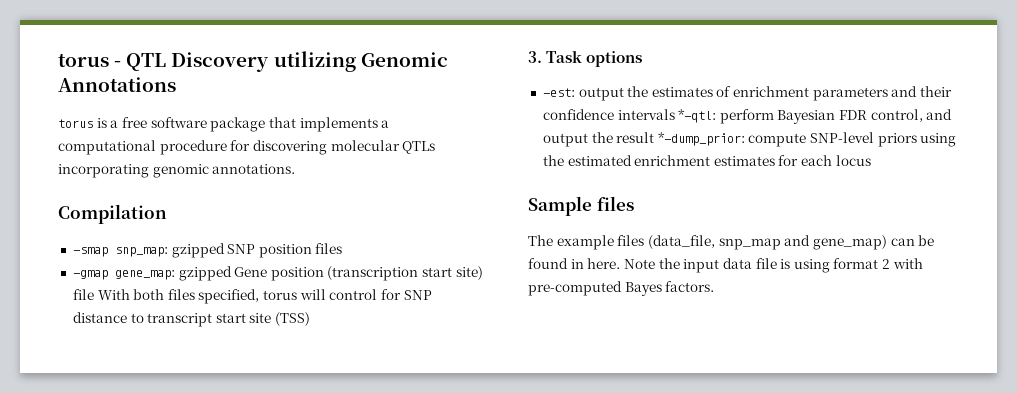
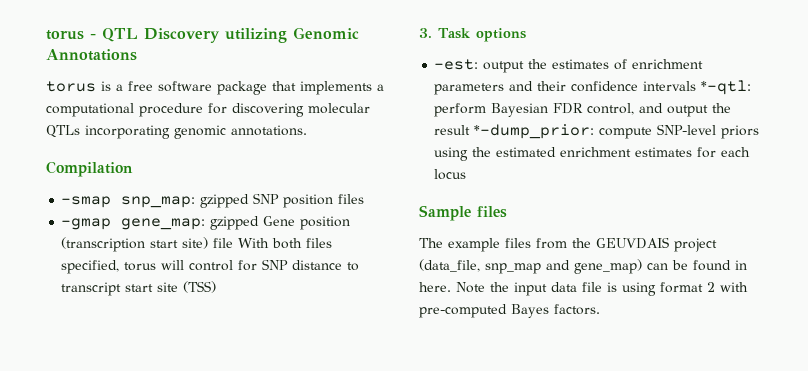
(645, 240) none -> [536,237,717,252] from the GEUVDAIS project

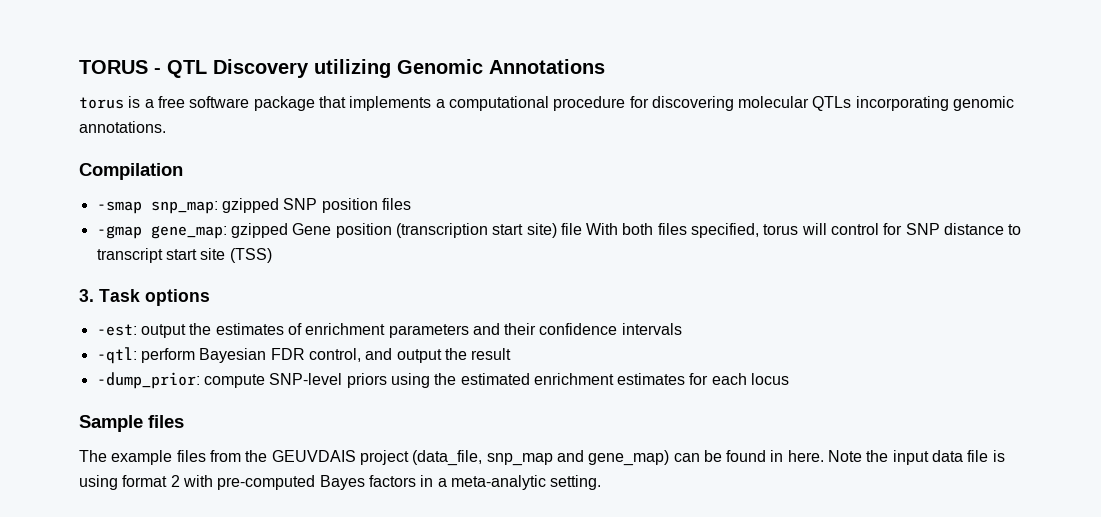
[46,30,84,40] torus -> [79,60,148,74] TORUS
[701,80,752,95] *-qtl: -> [96,347,137,364] // -qtl:
[474,124,595,139] *-dump_prior: -> [96,372,200,389] // -dump_prior:
[554,304,600,315] factors. -> [368,475,602,490] factors in a meta-analytic setting.

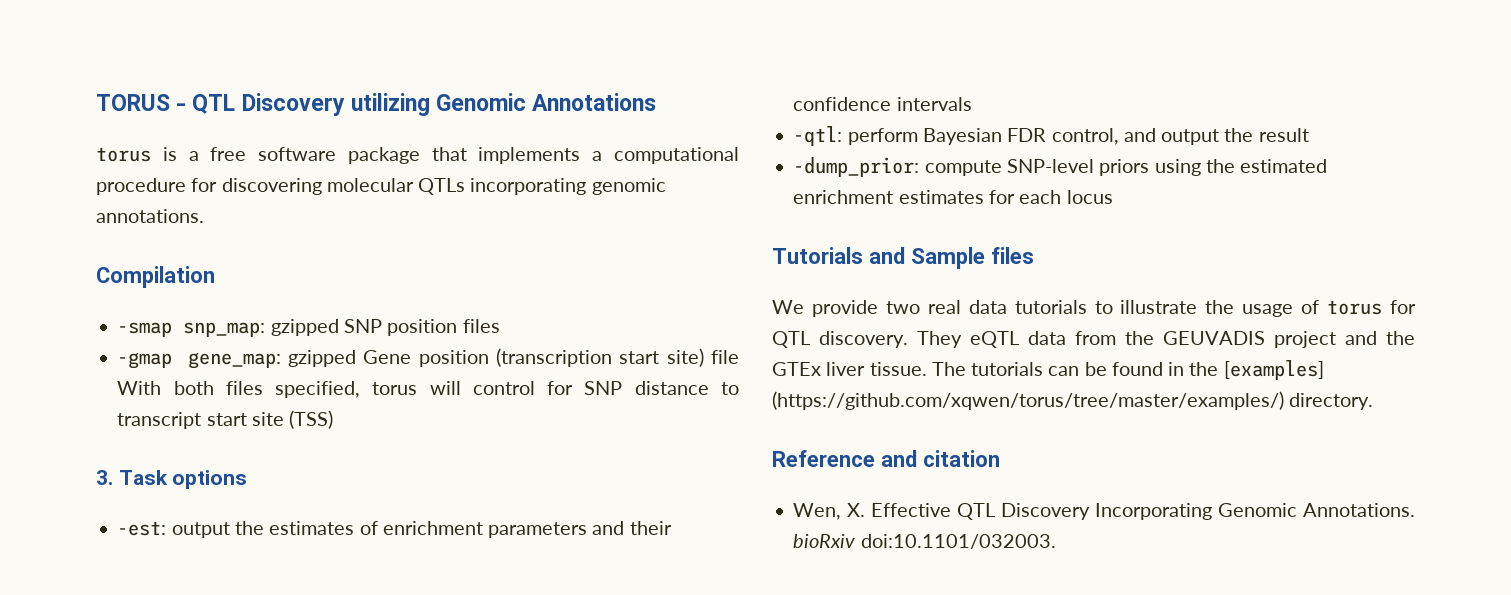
(790, 379) none -> [772,247,905,264] Tutorials and
[79,450,1005,466] [79,475,602,490] The example files from the GEUVDAIS project (data_file, snp_map and gene_map) can be found in here. Note the input data file is using format 2 with pre-computed Bayes factors in a meta-analytic setting. -> [772,300,1416,317] [772,331,1415,348] [772,360,1324,380] [772,391,1374,410] [772,450,1000,467] [793,503,1415,520] [793,534,1056,549] We provide two real data tutorials to illustrate the usage of torus for QTL discovery. They eQTL data from the GEUVADIS project and the GTEx liver tissue. The tutorials can be found in the [examples] (https://github.com/xqwen/torus/tree/master/examples/) directory. // Reference and citation // Wen, X. Effective QTL Discovery Incorporating Genomic Annotations. bioRxiv doi:10.1101/032003.

